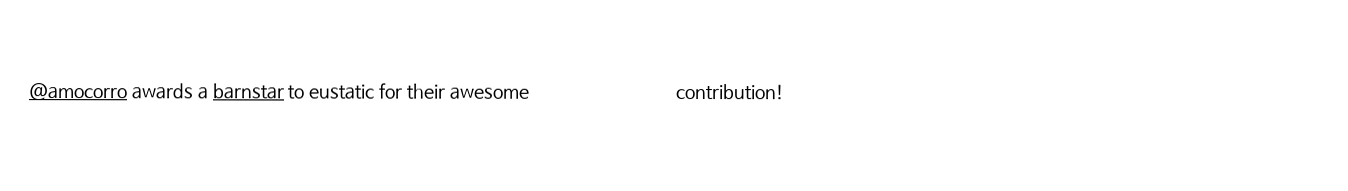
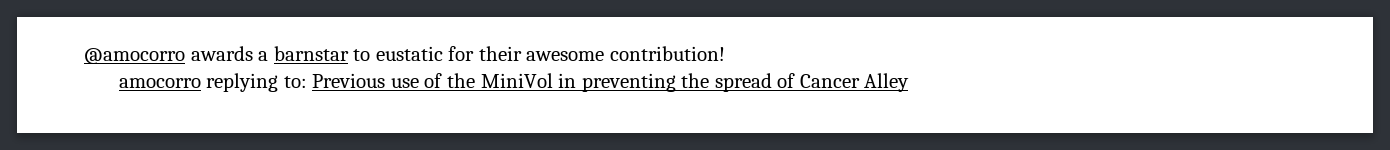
(785, 92) none -> [118,73,910,92] // amocorro replying to: Previous use of the MiniVol in preventing the spread of Cancer Alley

